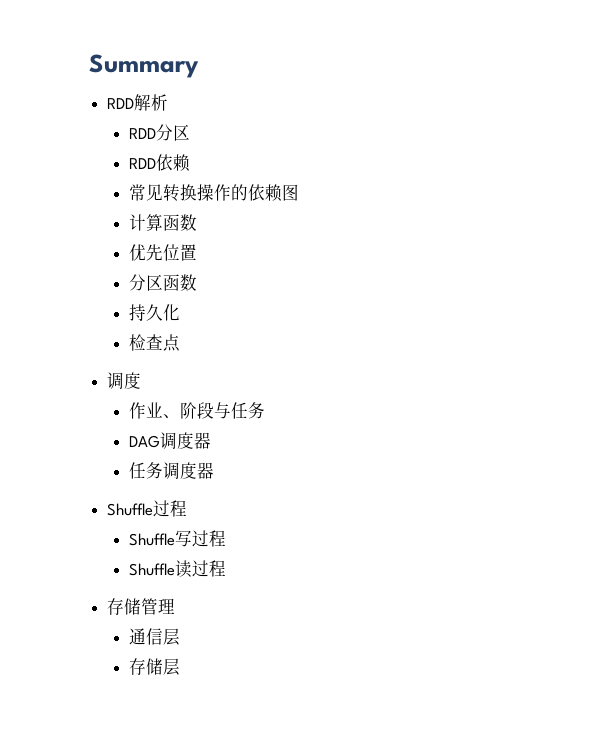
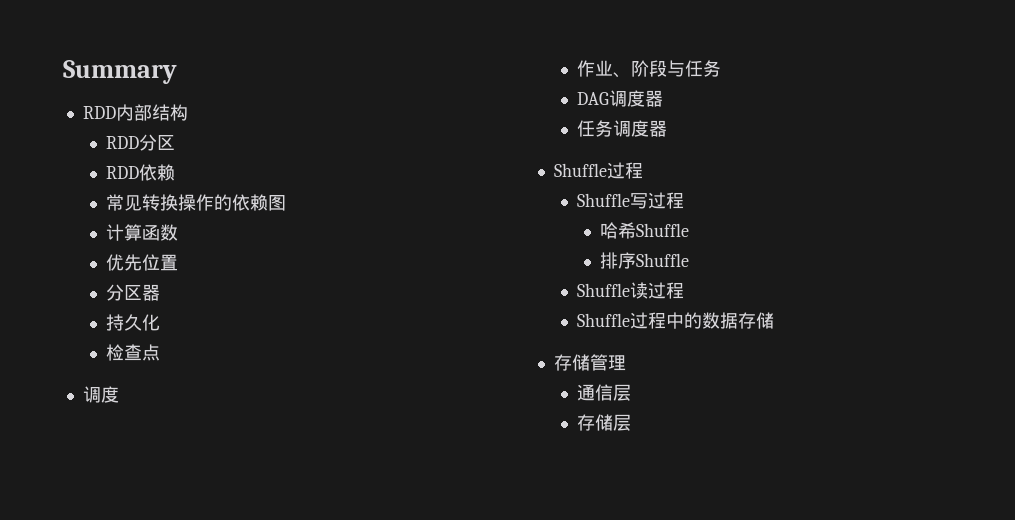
[134,94,169,111] 解析 -> [115,104,188,121] 内部结构
[162,274,197,291] 函数 -> [141,284,160,301] 器
(226, 538) none -> [600,222,690,239] [600,252,690,269] // 哈希Shuffle // 排序Shuffle
(226, 568) none -> [576,312,774,329] // Shuffle过程中的数据存储

